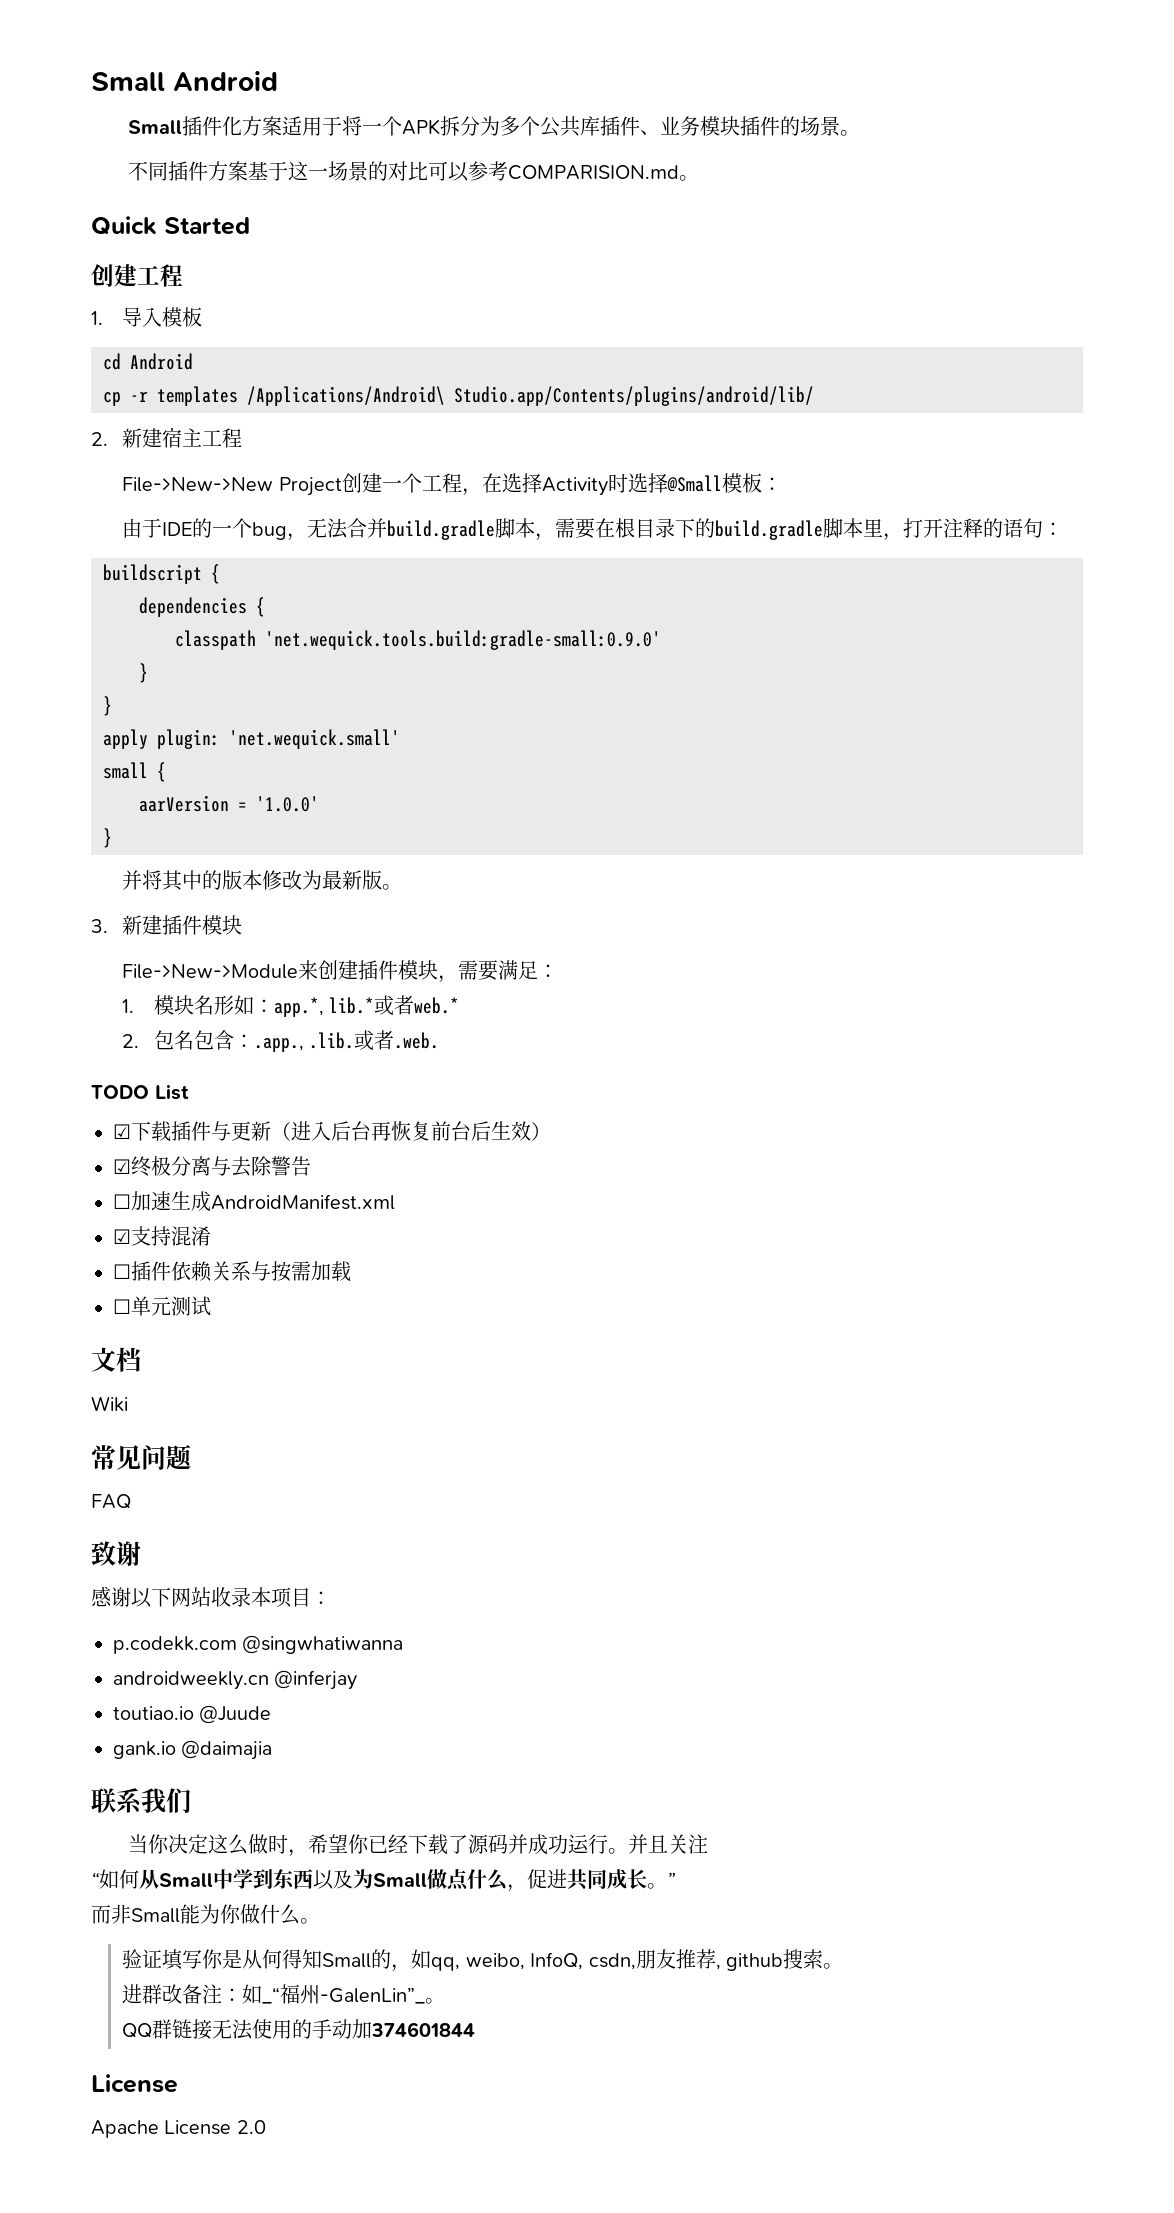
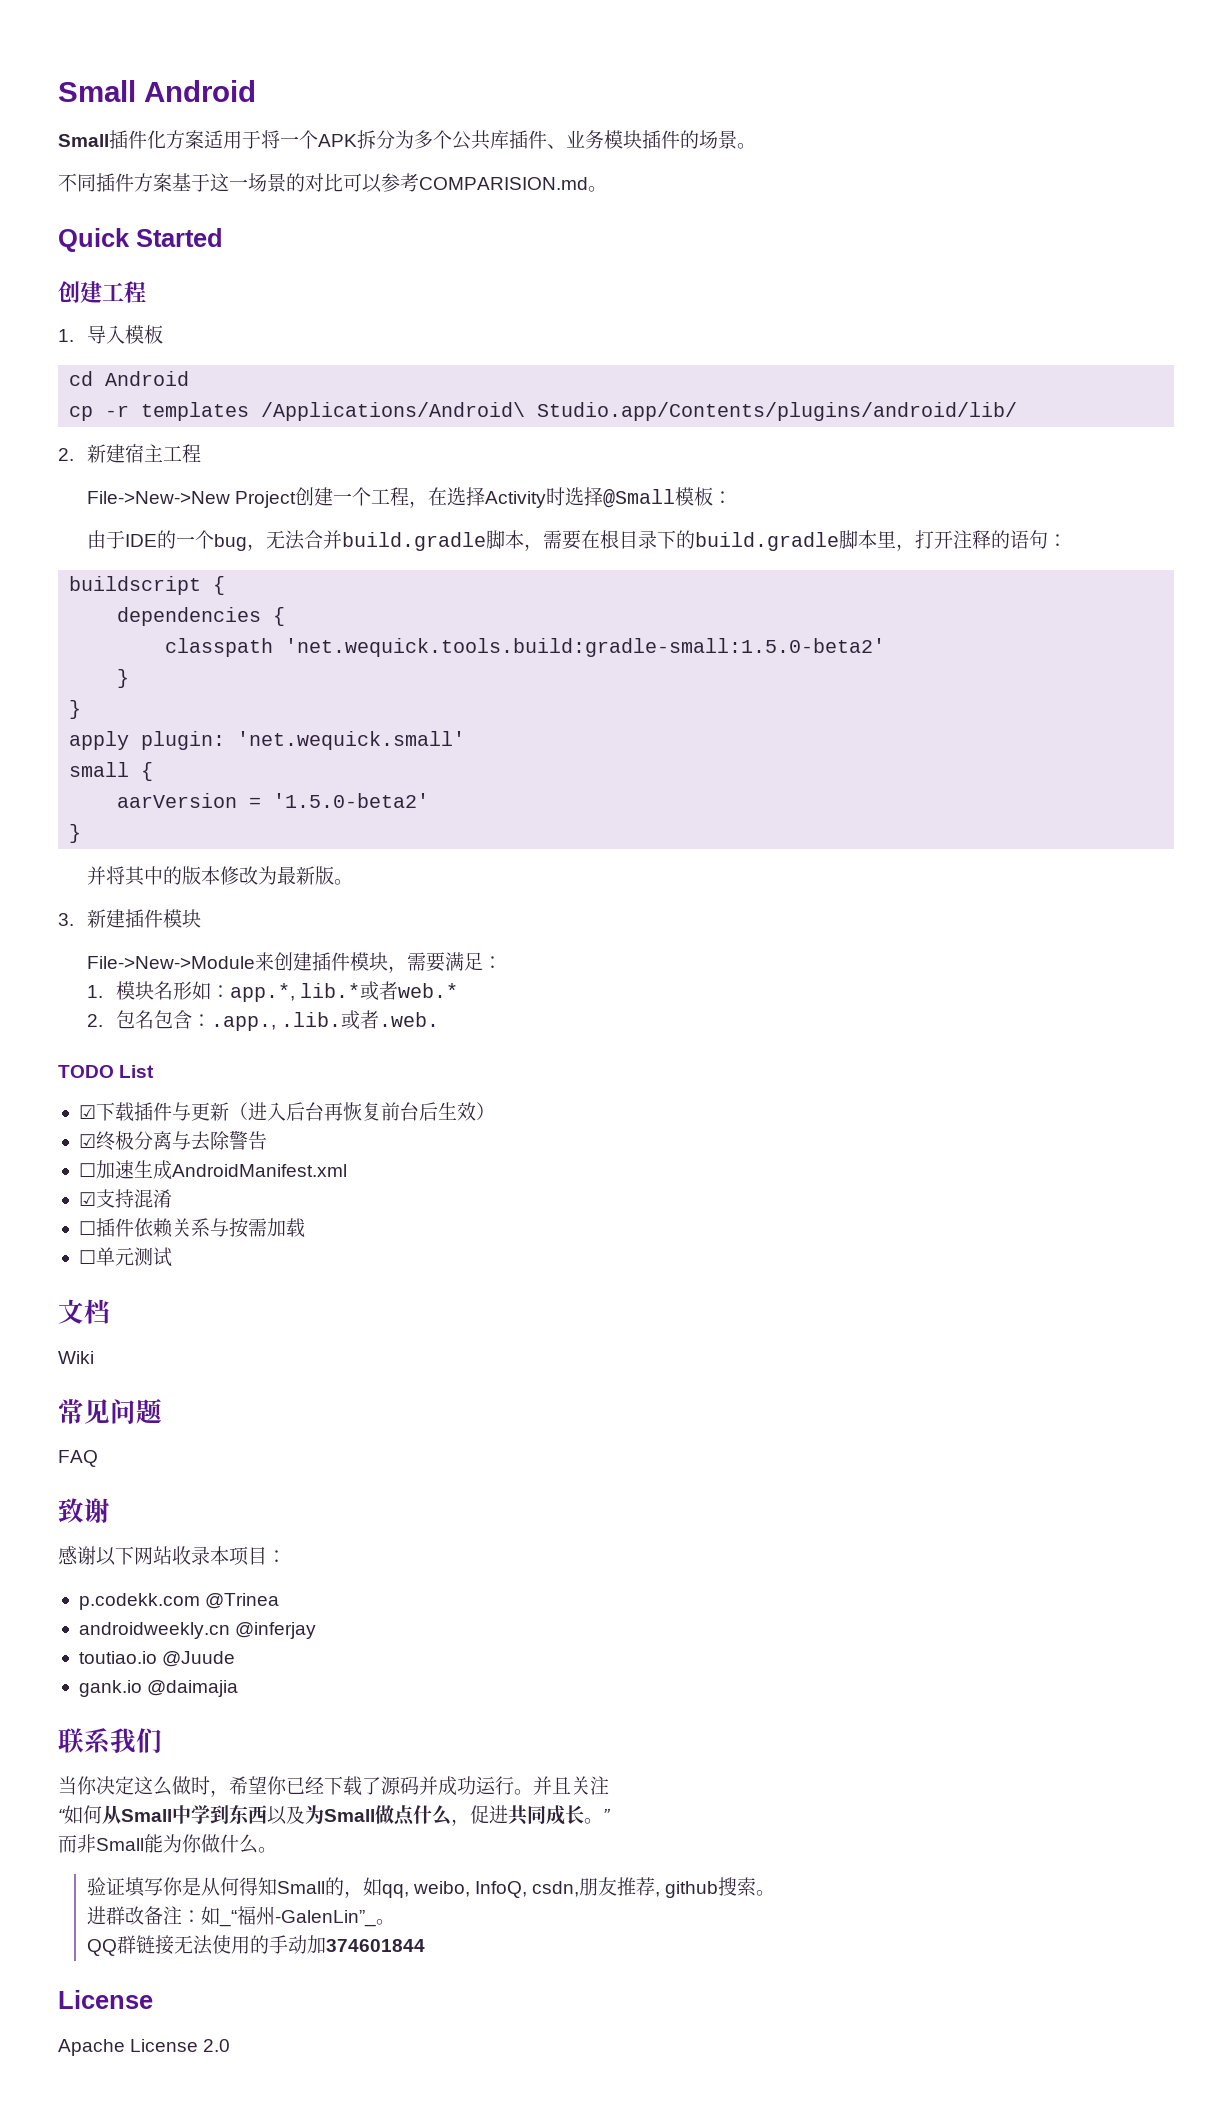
[265,630,661,650] 'net.wequick.tools.build:gradle-small:0.9.0' -> [285,638,886,657] 'net.wequick.tools.build:gradle-small:1.5.0-beta2'
[256,796,319,812] '1.0.0' -> [273,793,430,808] '1.5.0-beta2'
[242,1635,404,1654] @singwhatiwanna -> [205,1593,280,1609] @Trinea

